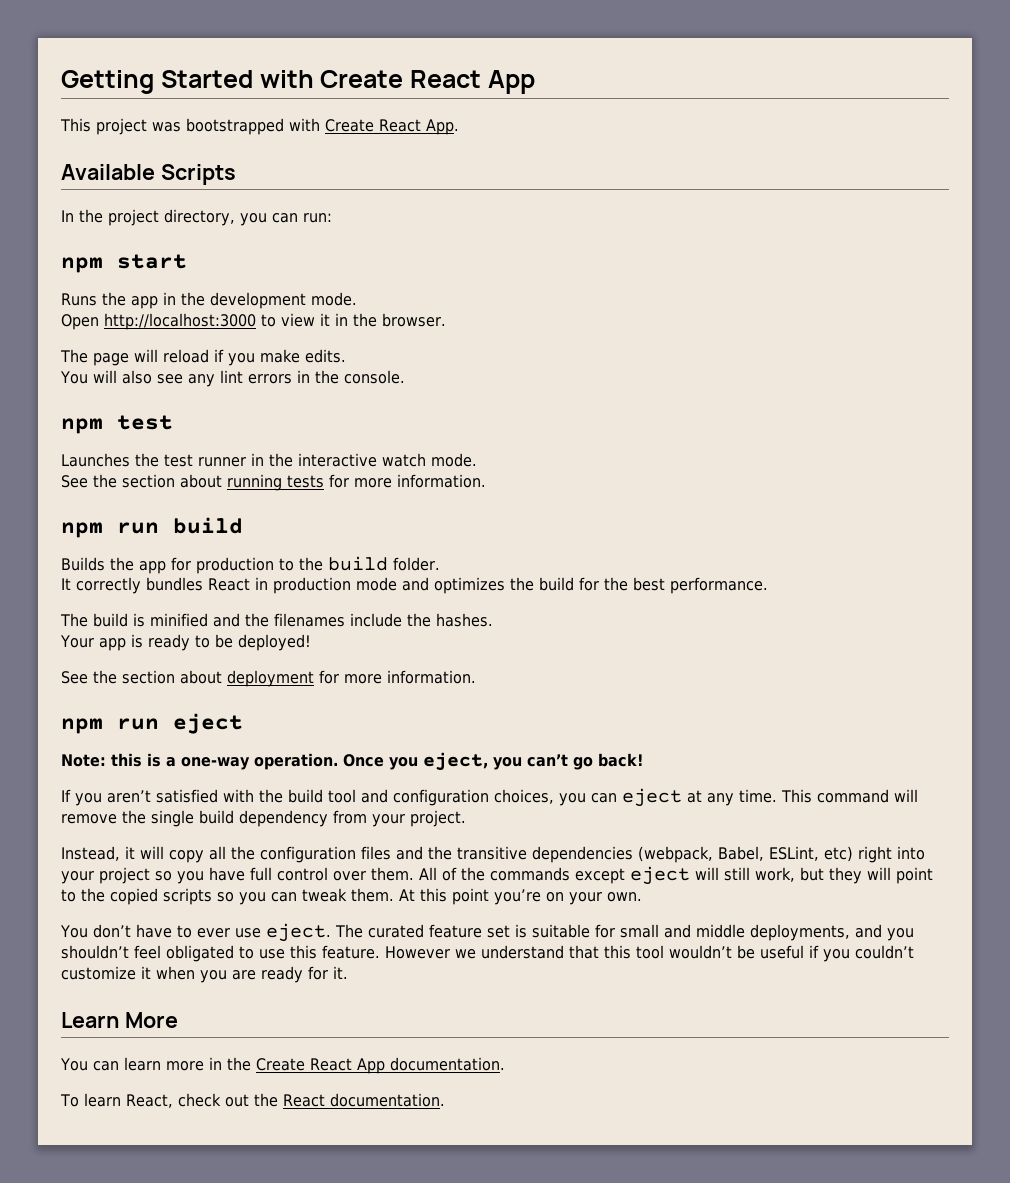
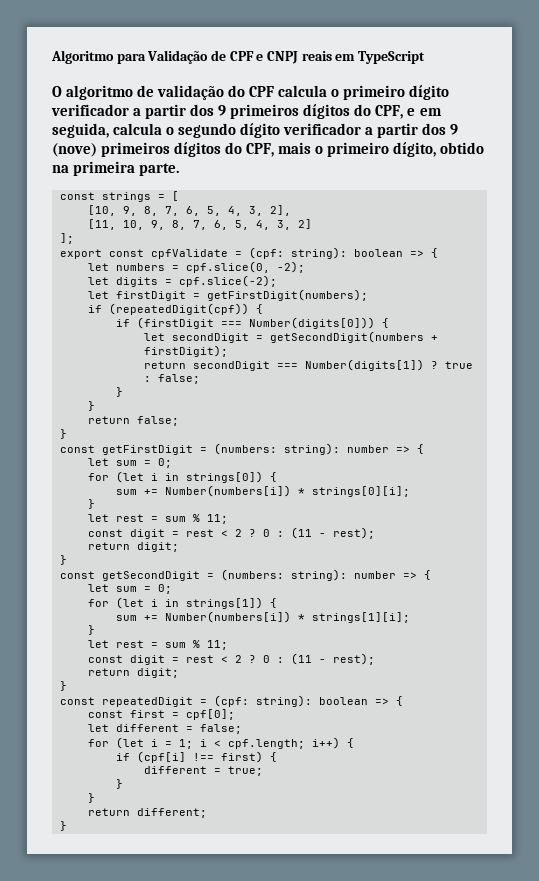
[61,70,535,94] [60,118,459,135] [61,164,236,185] [61,209,332,226] [61,254,187,273] [61,292,357,309] [61,313,446,330] [60,349,346,366] [60,370,405,387] [61,415,173,434] [61,453,477,467] [61,474,486,491] [61,517,243,538] [61,556,440,574] [61,577,768,594] [60,613,493,627] [60,634,311,651] [61,670,476,687] [61,713,243,734] [61,752,644,771] [61,788,918,807] [61,810,466,827] [61,846,925,863] [61,866,933,885] [61,888,642,905] [60,923,914,942] [61,945,914,962] [61,966,348,983] [61,1012,178,1028] [60,1057,505,1074] [60,1093,445,1108] Getting Started with Create React App // This project was bootstrapped with Create React App. // Available Scripts // In the project directory, you can run: // npm start // Runs the app in the development mode. // Open http://localhost:3000 to view it in the browser. // The page will reload if you make edits. // You will also see any lint errors in the console. // npm test // Launches the test runner in the interactive watch mode. // See the section about running tests for more information. // npm run build // Builds the app for production to the build folder. // It correctly bundles React in production mode and optimizes the build for the best performance. // The build is minified and the filenames include the hashes. // Your app is ready to be deployed! // See the section about deployment for more information. // npm run eject // Note: this is a one-way operation. Once you eject, you can’t go back! // If you aren’t satisfied with the build tool and configuration choices, you can eject at any time. This command will remove the single build dependency from your project. // Instead, it will copy all the configuration files and the transitive dependencies (webpack, Babel, ESLint, etc) right into your project so you have full control over them. All of the commands except eject will still work, but they will point to the copied scripts so you can tweak them. At this point you’re on your own. // You don’t have to ever use eject. The curated feature set is suitable for small and middle deployments, and you shouldn’t feel obligated to use this feature. However we understand that this tool wouldn’t be useful if you couldn’t customize it when you are ready for it. // Learn More // You can learn more in the Create React App documentation. // To learn React, check out the React documentation. -> [51,50,425,64] [52,85,450,100] [51,104,442,119] [52,123,459,138] [52,142,485,157] [52,161,180,176] [59,191,179,202] [87,205,291,216] [87,219,312,230] [59,233,74,244] [59,247,438,259] [87,261,305,273] [87,275,277,287] [87,289,368,301] [87,303,263,315] [115,317,389,329] [143,331,438,343] [143,345,228,357] [143,359,473,371] [143,374,200,384] [115,387,123,397] [87,401,95,411] [87,416,179,426] [59,429,67,439] [59,443,424,455] [87,458,172,468] [87,471,277,483] [115,485,410,497] [87,499,95,509] [87,514,228,524] [87,527,375,539] [87,542,179,552] [59,555,67,565] [59,569,431,581] [87,584,172,594] [87,597,277,609] [115,611,410,623] [87,625,95,635] [87,640,228,650] [87,653,375,665] [87,668,179,678] [59,681,67,691] [59,695,403,707] [87,709,235,720] [87,724,242,734] [87,737,354,749] [115,751,277,763] [143,766,263,776] [115,779,123,789] [87,793,95,803] [87,808,207,818] [59,821,67,831] Algoritmo para Validação de CPF e CNPJ reais em TypeScript // O algoritmo de validação do CPF calcula o primeiro dígito verificador a partir dos 9 primeiros dígitos do CPF, e em seguida, calcula o segundo dígito verificador a partir dos 9 (nove) primeiros dígitos do CPF, mais o primeiro dígito, obtido na primeira parte. // const strings = [ // [10, 9, 8, 7, 6, 5, 4, 3, 2], // [11, 10, 9, 8, 7, 6, 5, 4, 3, 2] // ]; // export const cpfValidate = (cpf: string): boolean => { // let numbers = cpf.slice(0, -2); // let digits = cpf.slice(-2); // let firstDigit = getFirstDigit(numbers); // if (repeatedDigit(cpf)) { // if (firstDigit === Number(digits[0])) { // let secondDigit = getSecondDigit(numbers + firstDigit); // return secondDigit === Number(digits[1]) ? true : false; // } // } // return false; // } // const getFirstDigit = (numbers: string): number => { // let sum = 0; // for (let i in strings[0]) { // sum += Number(numbers[i]) * strings[0][i]; // } // let rest = sum % 11; // const digit = rest < 2 ? 0 : (11 - rest); // return digit; // } // const getSecondDigit = (numbers: string): number => { // let sum = 0; // for (let i in strings[1]) { // sum += Number(numbers[i]) * strings[1][i]; // } // let rest = sum % 11; // const digit = rest < 2 ? 0 : (11 - rest); // return digit; // } // const repeatedDigit = (cpf: string): boolean => { // const first = cpf[0]; // let different = false; // for (let i = 1; i < cpf.length; i++) { // if (cpf[i] !== first) { // different = true; // } // } // return different; // }

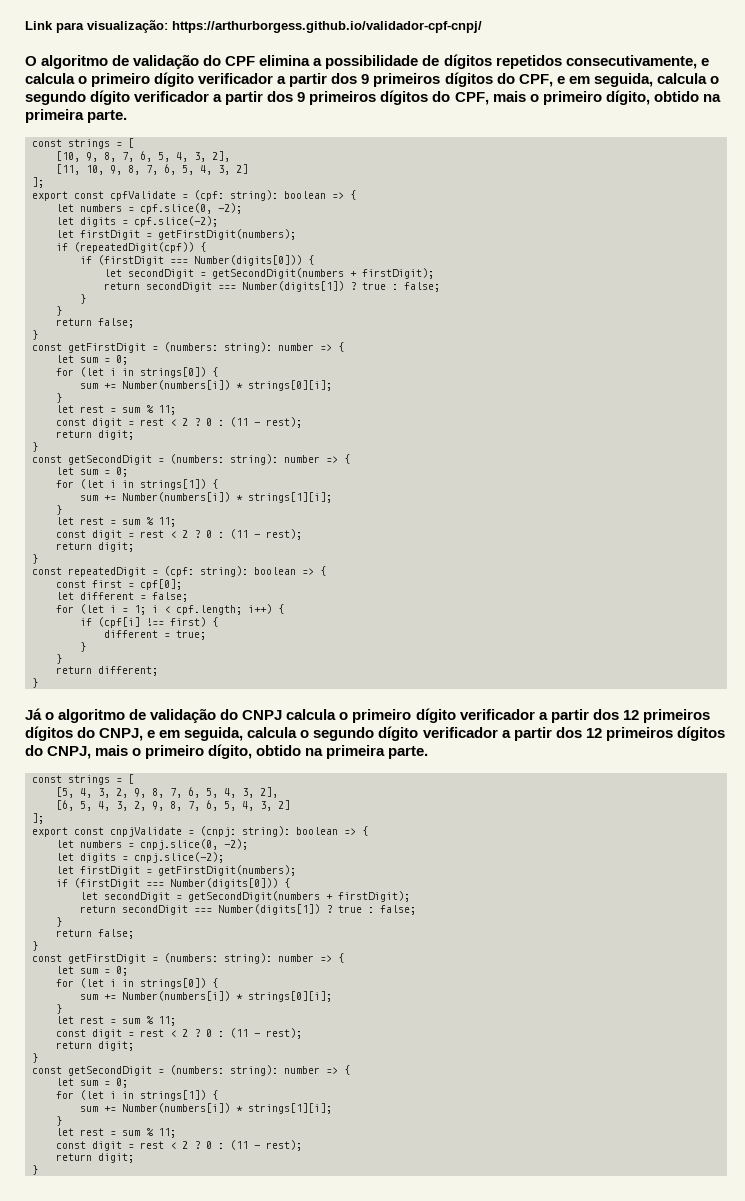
[51,50,425,64] Algoritmo para Validação de CPF e CNPJ reais em TypeScript -> [25,20,482,33] Link para visualização: https://arthurborgess.github.io/validador-cpf-cnpj/
(275, 91) none -> [259,54,709,69] elimina a possibilidade de dígitos repetidos consecutivamente, e
[52,143,97,157] (nove) -> (306, 97) none
(67, 826) none -> [25,708,710,723] [25,726,725,741] [25,744,429,759] [32,774,135,785] [56,787,279,798] [56,800,291,811] [32,813,45,824] [32,826,369,837] [56,839,249,850] [56,852,225,863] [56,865,297,876] [56,878,291,889] [80,891,411,902] [80,904,417,915] [56,917,63,927] [56,929,135,939] [32,941,39,951] [32,953,345,964] [56,966,129,976] [56,978,219,989] [80,991,333,1002] [56,1004,63,1014] [56,1016,177,1026] [56,1028,303,1039] [56,1041,135,1051] [32,1053,39,1063] [32,1065,351,1076] [56,1078,129,1088] [56,1090,219,1101] [80,1103,333,1114] [56,1116,63,1126] [56,1128,177,1138] [56,1140,303,1151] [56,1153,135,1163] [32,1165,39,1175] // Já o algoritmo de validação do CNPJ calcula o primeiro dígito verificador a partir dos 12 primeiros dígitos do CNPJ, e em seguida, calcula o segundo dígito verificador a partir dos 12 primeiros dígitos do CNPJ, mais o primeiro dígito, obtido na primeira parte. // const strings = [ // [5, 4, 3, 2, 9, 8, 7, 6, 5, 4, 3, 2], // [6, 5, 4, 3, 2, 9, 8, 7, 6, 5, 4, 3, 2] // ]; // export const cnpjValidate = (cnpj: string): boolean => { // let numbers = cnpj.slice(0, -2); // let digits = cnpj.slice(-2); // let firstDigit = getFirstDigit(numbers); // if (firstDigit === Number(digits[0])) { // let secondDigit = getSecondDigit(numbers + firstDigit); // return secondDigit === Number(digits[1]) ? true : false; // } // return false; // } // const getFirstDigit = (numbers: string): number => { // let sum = 0; // for (let i in strings[0]) { // sum += Number(numbers[i]) * strings[0][i]; // } // let rest = sum % 11; // const digit = rest < 2 ? 0 : (11 - rest); // return digit; // } // const getSecondDigit = (numbers: string): number => { // let sum = 0; // for (let i in strings[1]) { // sum += Number(numbers[i]) * strings[1][i]; // } // let rest = sum % 11; // const digit = rest < 2 ? 0 : (11 - rest); // return digit; // }

